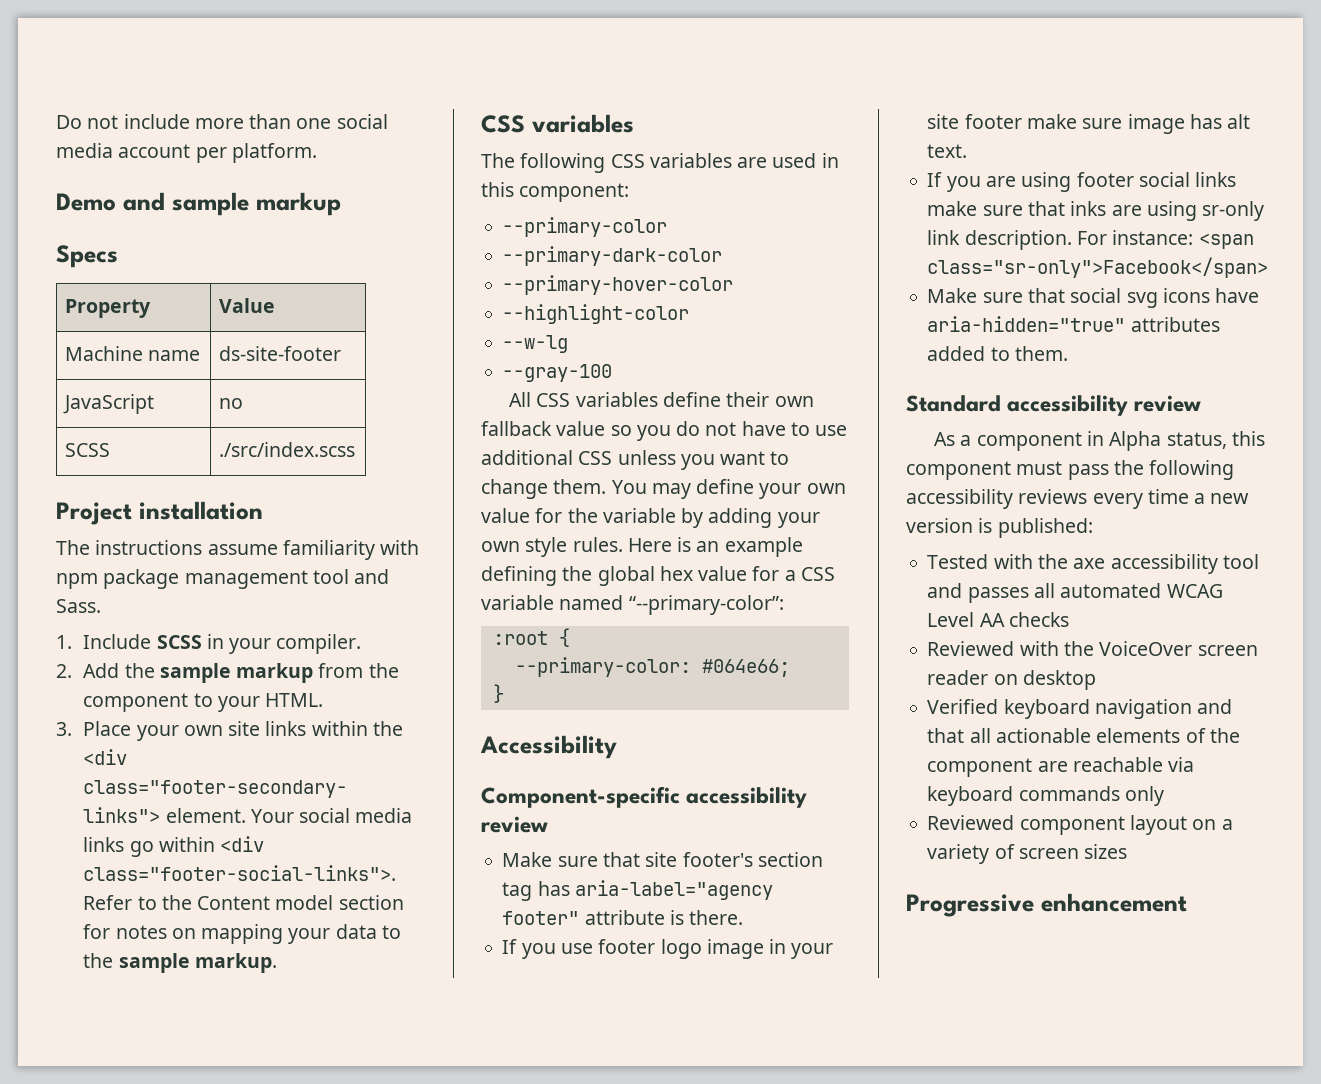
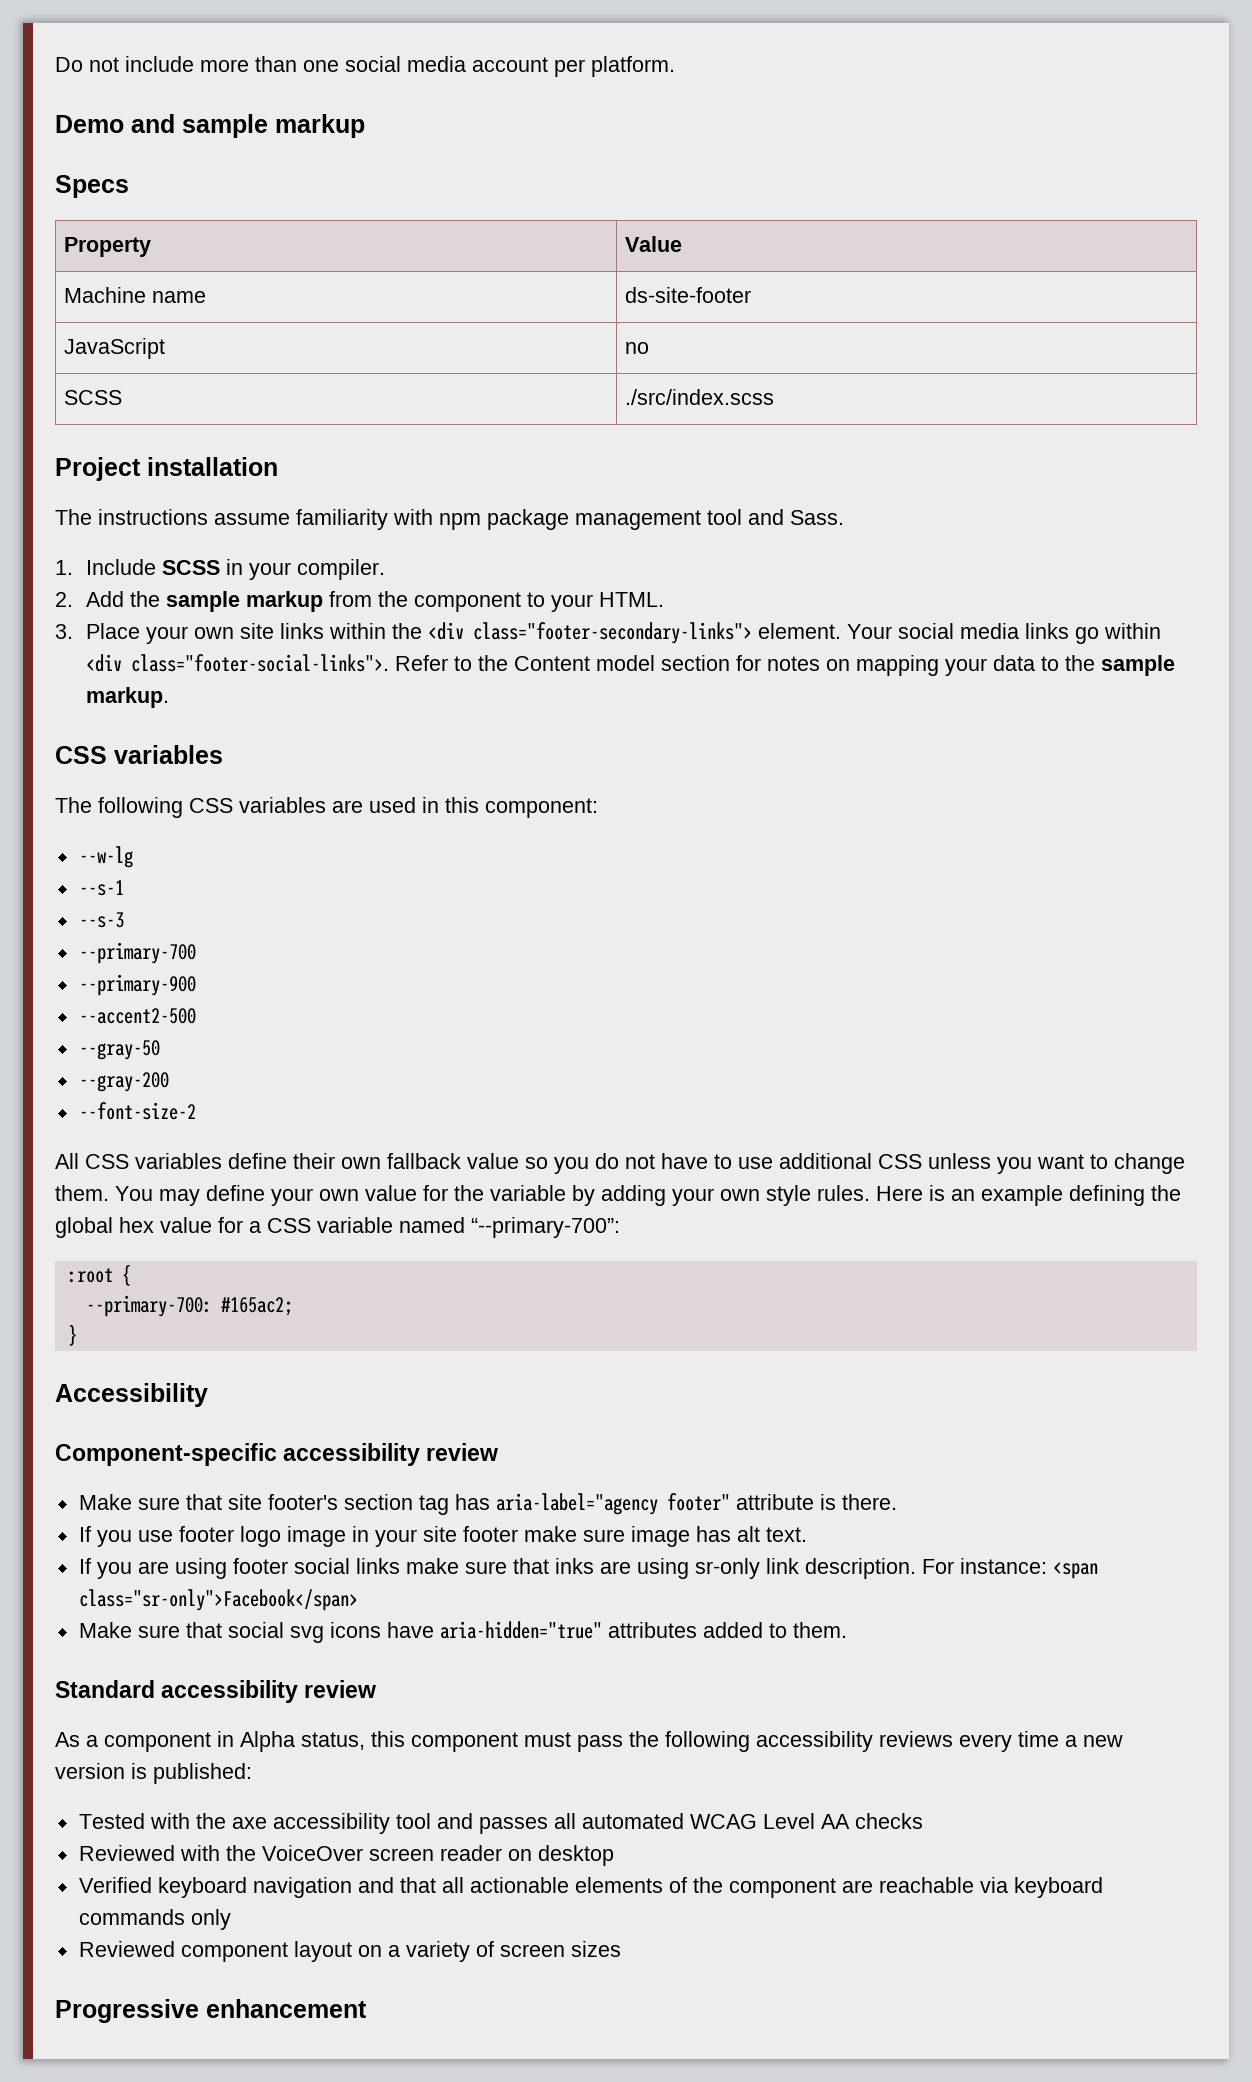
[502,217,668,237] [502,246,723,266] [502,275,734,295] [502,304,690,324] [502,335,569,353] [502,364,613,382] --primary-color // --primary-dark-color // --primary-hover-color // --highlight-color // --w-lg // --gray-100 -> [78,846,133,868] [78,880,124,896] [78,912,124,928] [78,942,196,964] [78,974,196,996] [78,1008,196,1024] [78,1040,160,1060] [78,1072,169,1092] [78,1102,196,1120] --w-lg // --s-1 // --s-3 // --primary-700 // --primary-900 // --accent2-500 // --gray-50 // --gray-200 // --font-size-2
[628,595,784,615] “--primary-color”: -> [471,1217,620,1238] “--primary-700”:
[514,657,790,677] --primary-color: #064e66; -> [85,1295,293,1317] --primary-700: #165ac2;

